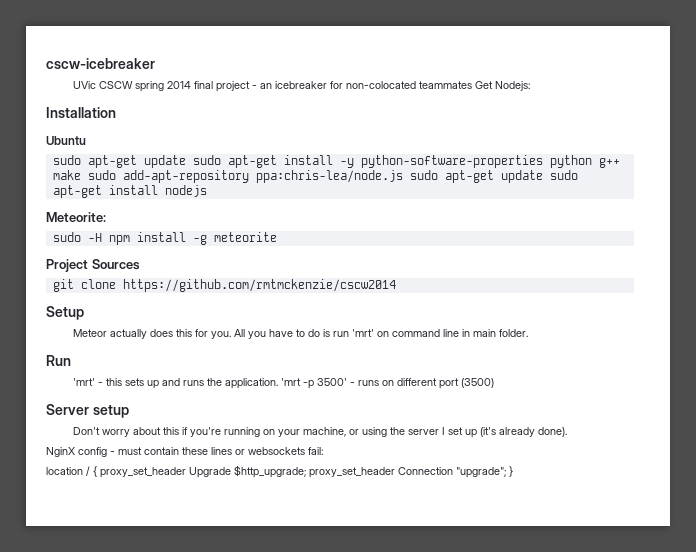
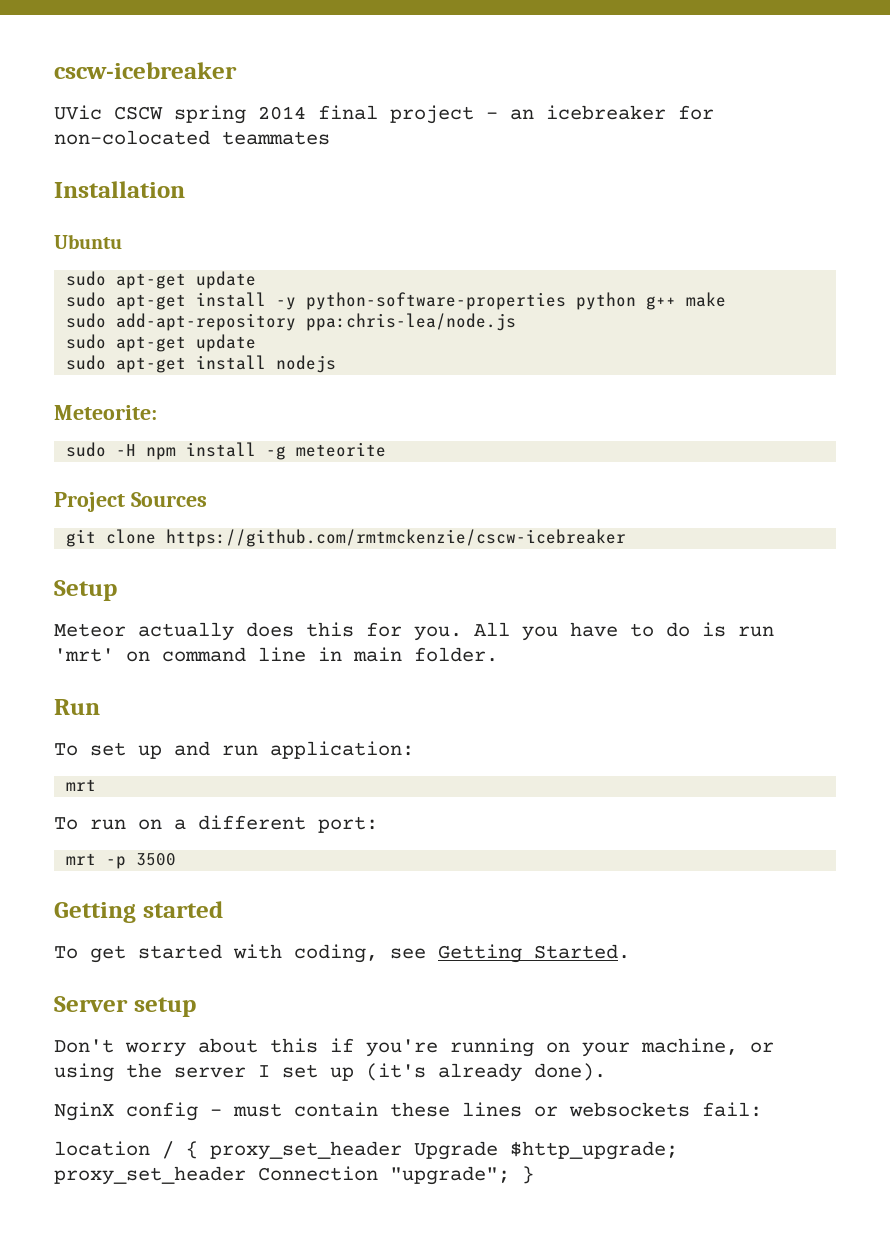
[474,81,530,91] Get Nodejs: -> (330, 138) none
(186, 161) none -> (257, 280) //
(81, 175) none -> (727, 299) //
[409,170,543,183] sudo apt-get update -> [66,334,257,352] // sudo apt-get update //
[122,279,396,292] https://github.com/rmtmckenzie/cscw2014 -> [166,529,627,547] https://github.com/rmtmckenzie/cscw-icebreaker
[72,378,494,389] 'mrt' - this sets up and runs the application. 'mrt -p 3500' - runs on different port (3500) -> [54,741,414,759] [66,779,97,791] [54,815,378,833] [66,853,177,869] [54,901,223,923] [54,944,630,963] To set up and run application: // mrt // To run on a different port: // mrt -p 3500 // Getting started // To get started with coding, see Getting Started.

